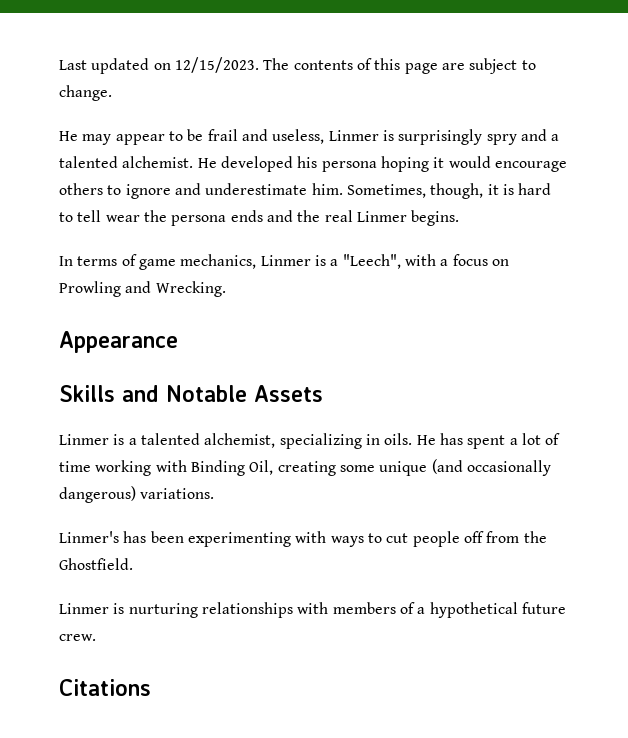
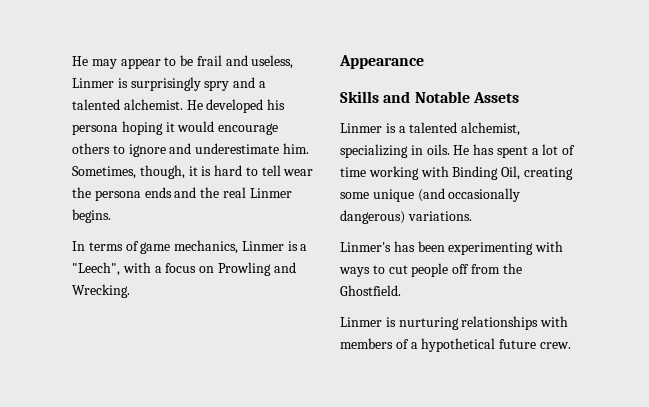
[59,57,536,74] [59,85,112,101] Last updated on 12/15/2023. The contents of this page are subject to change. // -> (72, 61) none
[59,679,151,696] // Citations -> (571, 345) none

